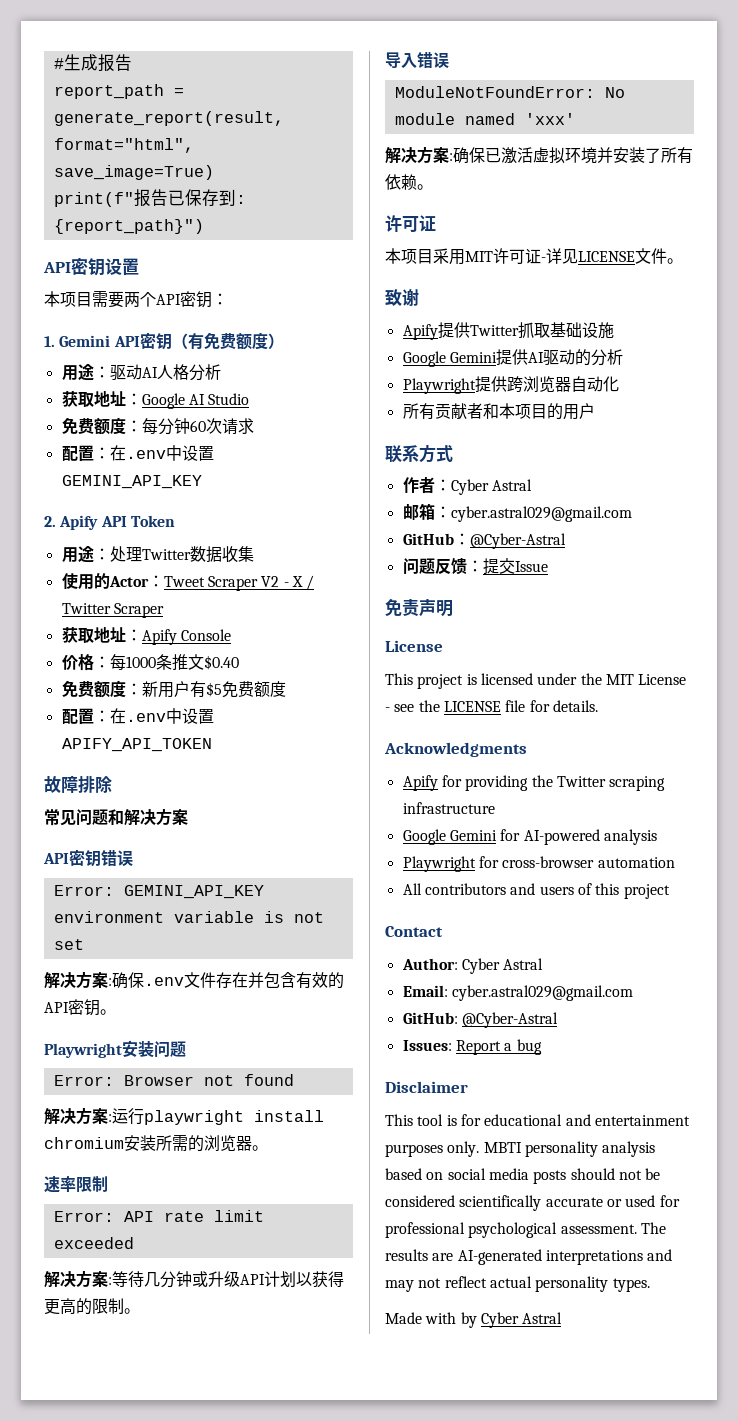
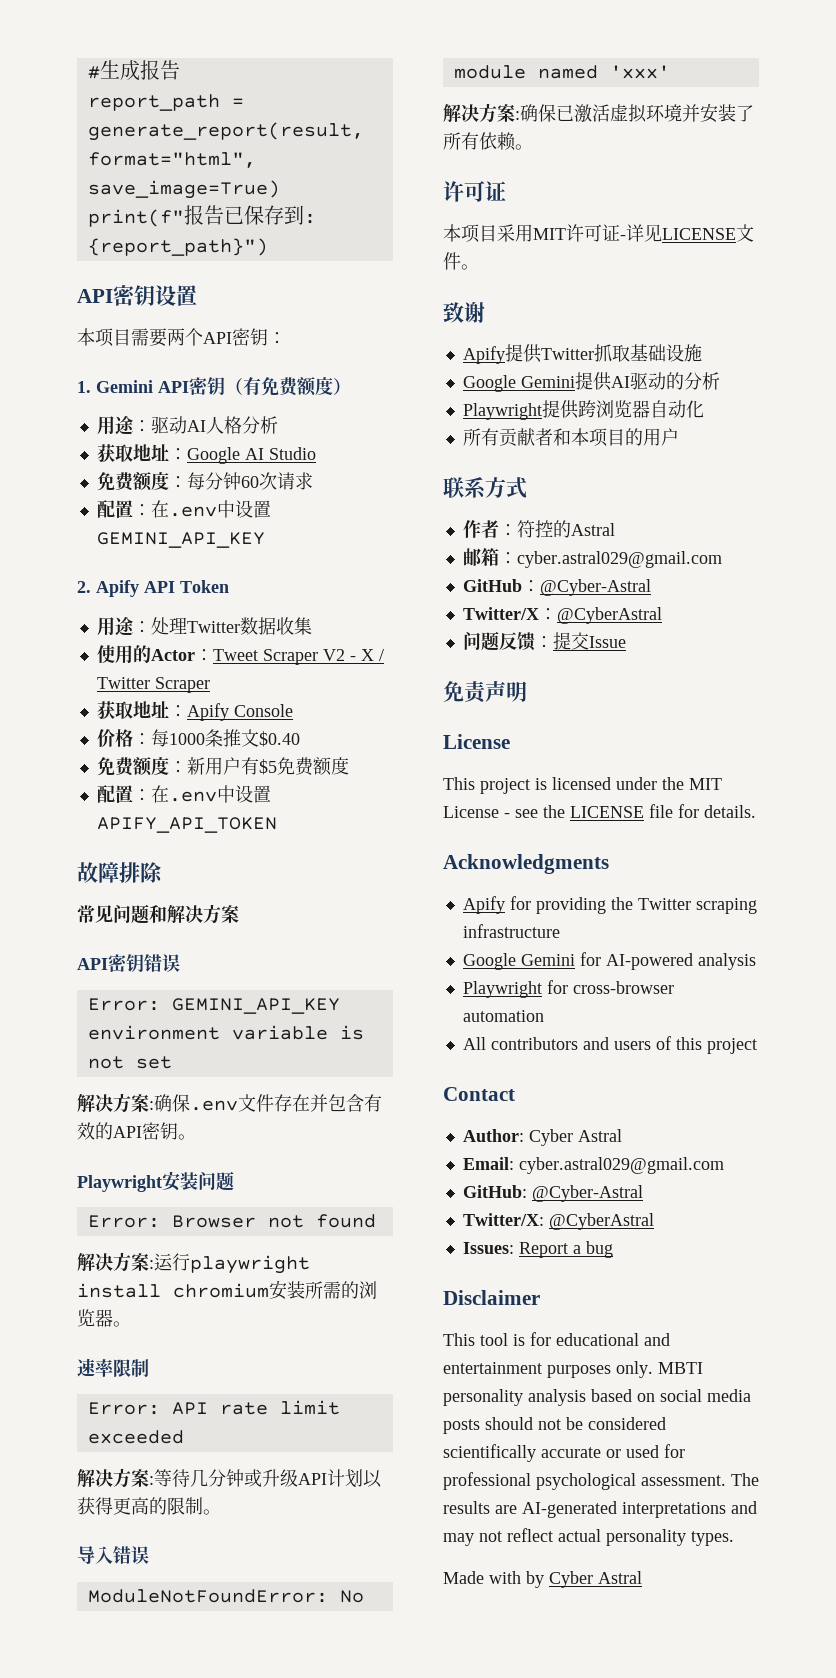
[450,479,489,495] Cyber -> [516,520,571,538] 符控的
(566, 541) none -> [462,607,662,624] // Twitter/X：@CyberAstral
(558, 1020) none -> [462,1213,654,1230] // Twitter/X: @CyberAstral

